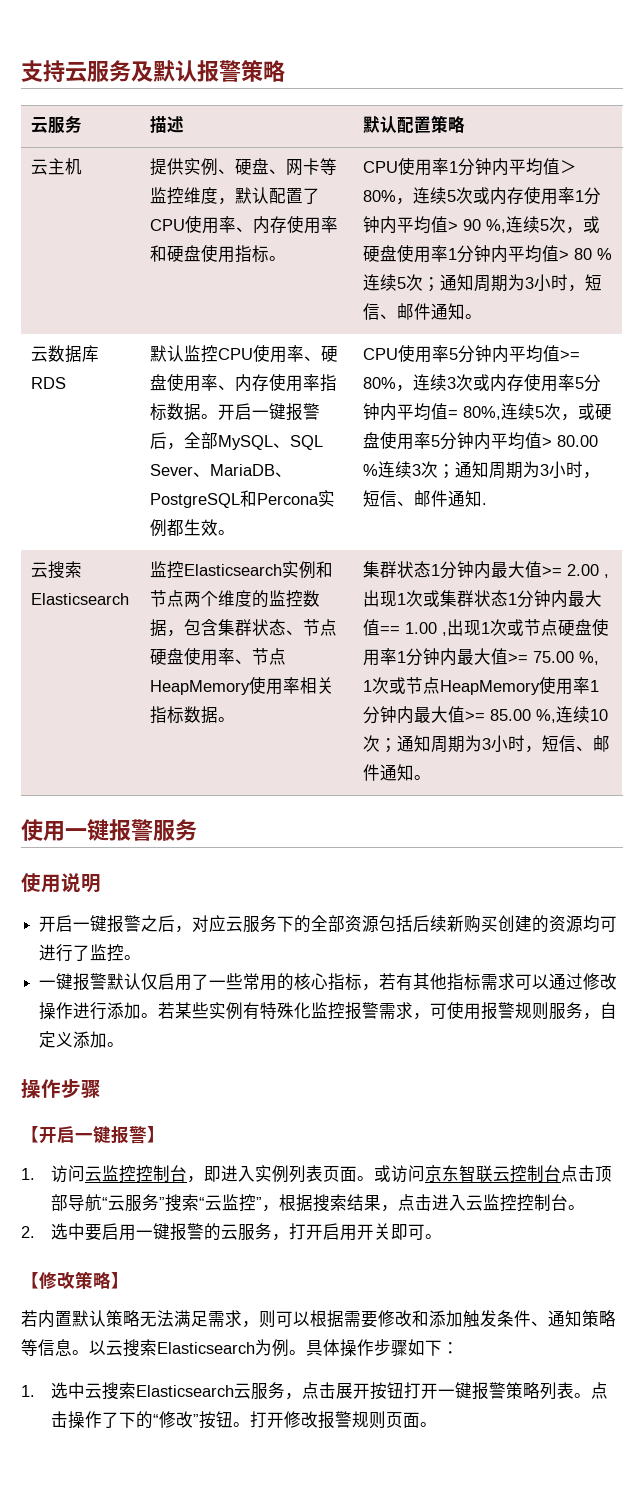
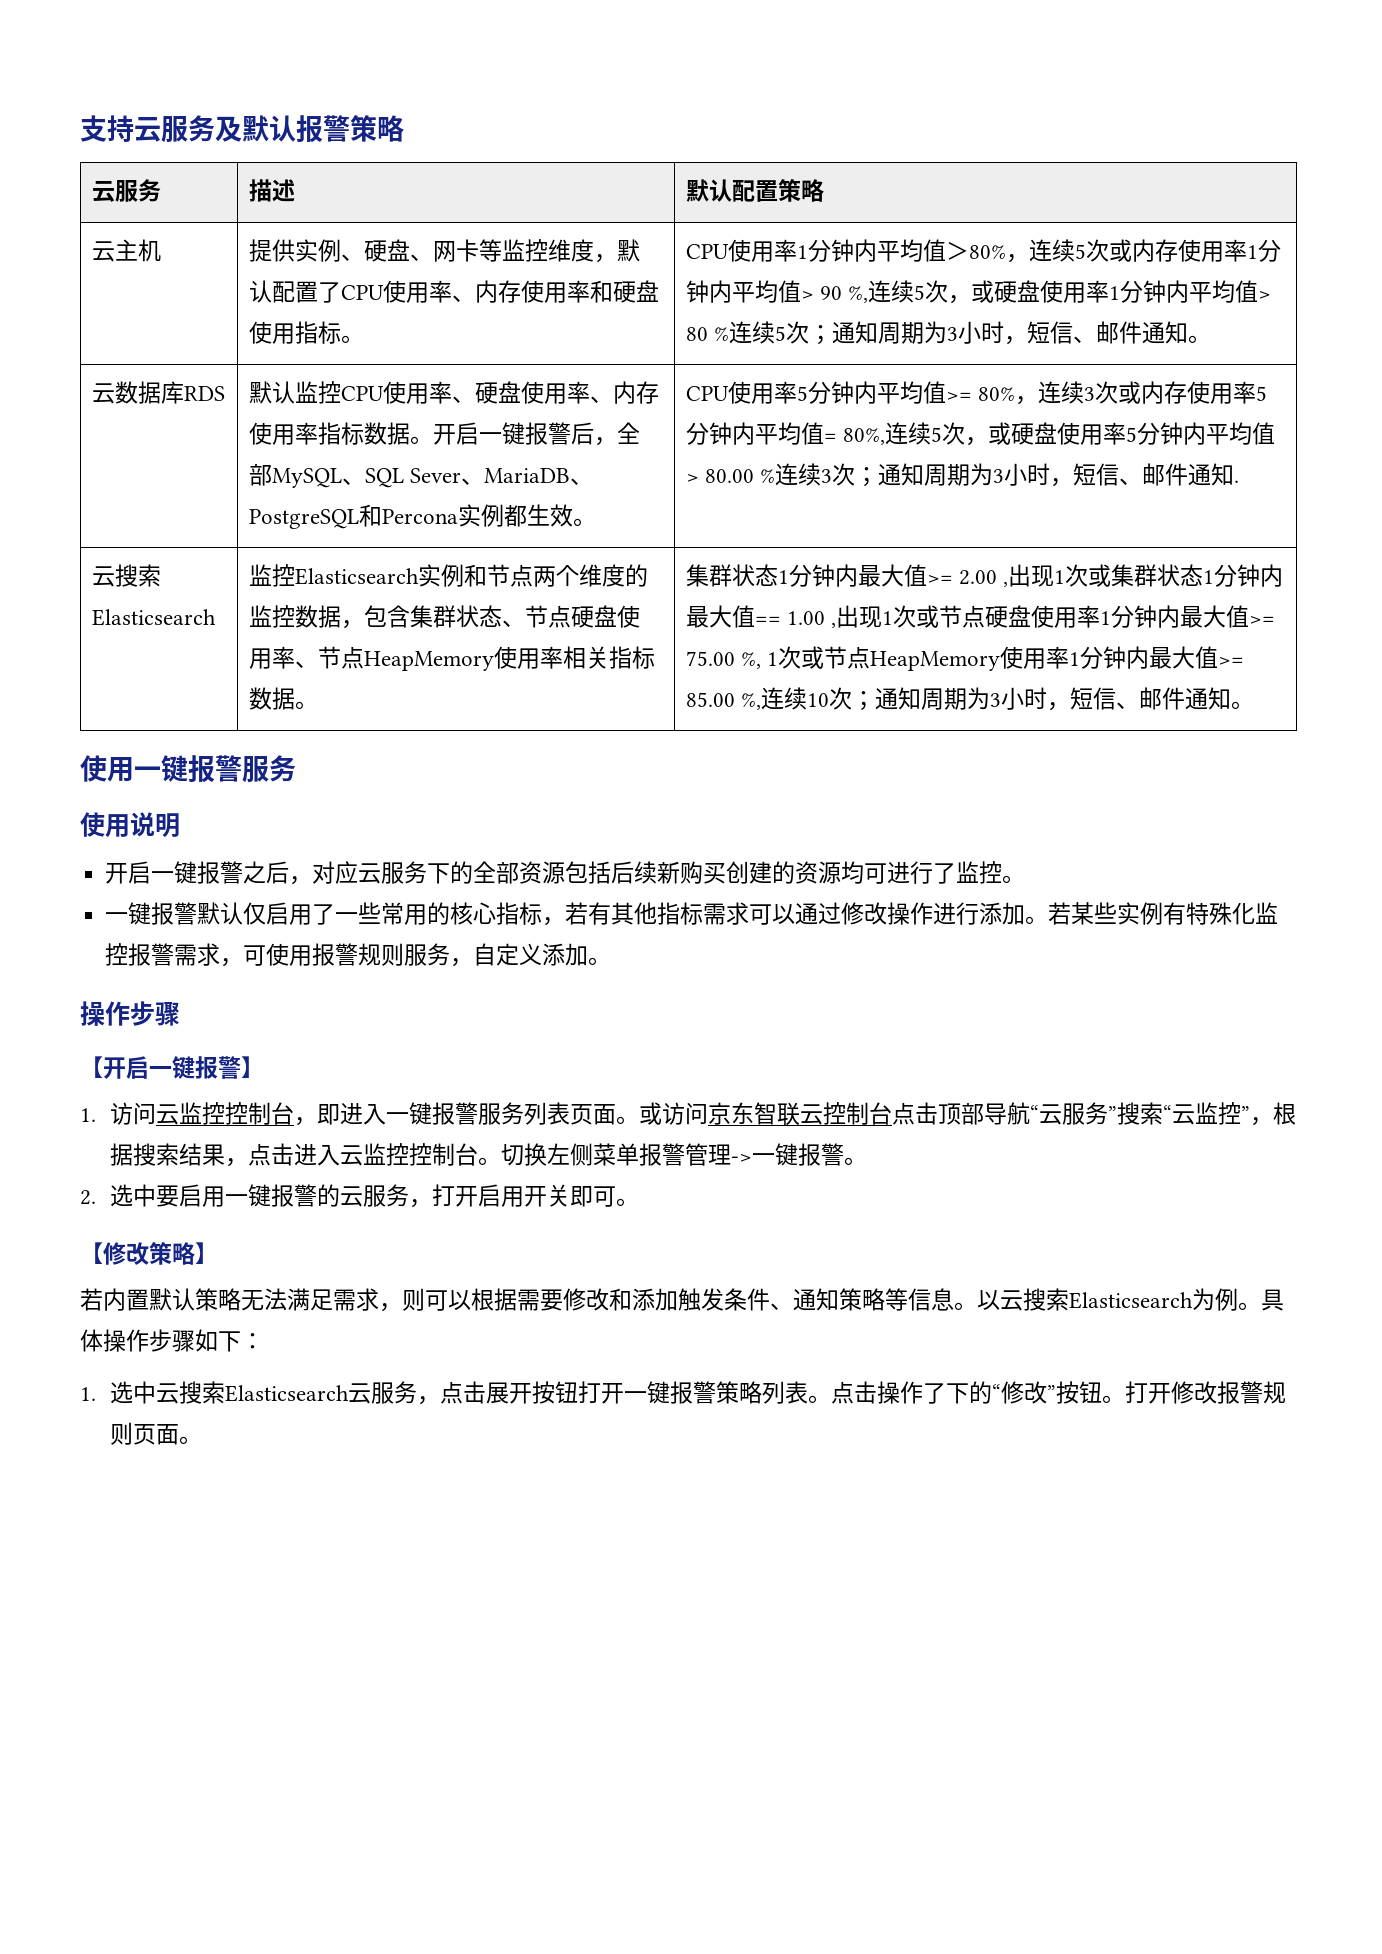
[254,1165,289,1183] 实例 -> [385,1102,524,1125] 一键报警服务
(585, 1207) none -> [500,1143,867,1166] 切换左侧菜单报警管理->一键报警。

